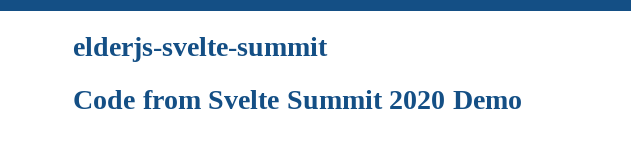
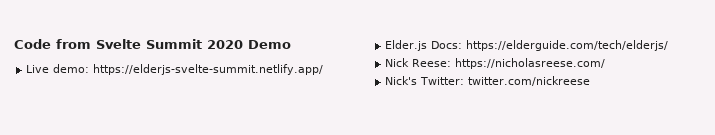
[73,37,328,62] elderjs-svelte-summit // -> (14, 44) none
(522, 100) none -> [26,64,324,75] [385,40,669,51] [385,58,606,69] [385,76,591,86] // Live demo: https://elderjs-svelte-summit.netlify.app/ // Elder.js Docs: https://elderguide.com/tech/elderjs/ // Nick Reese: https://nicholasreese.com/ // Nick's Twitter: twitter.com/nickreese

